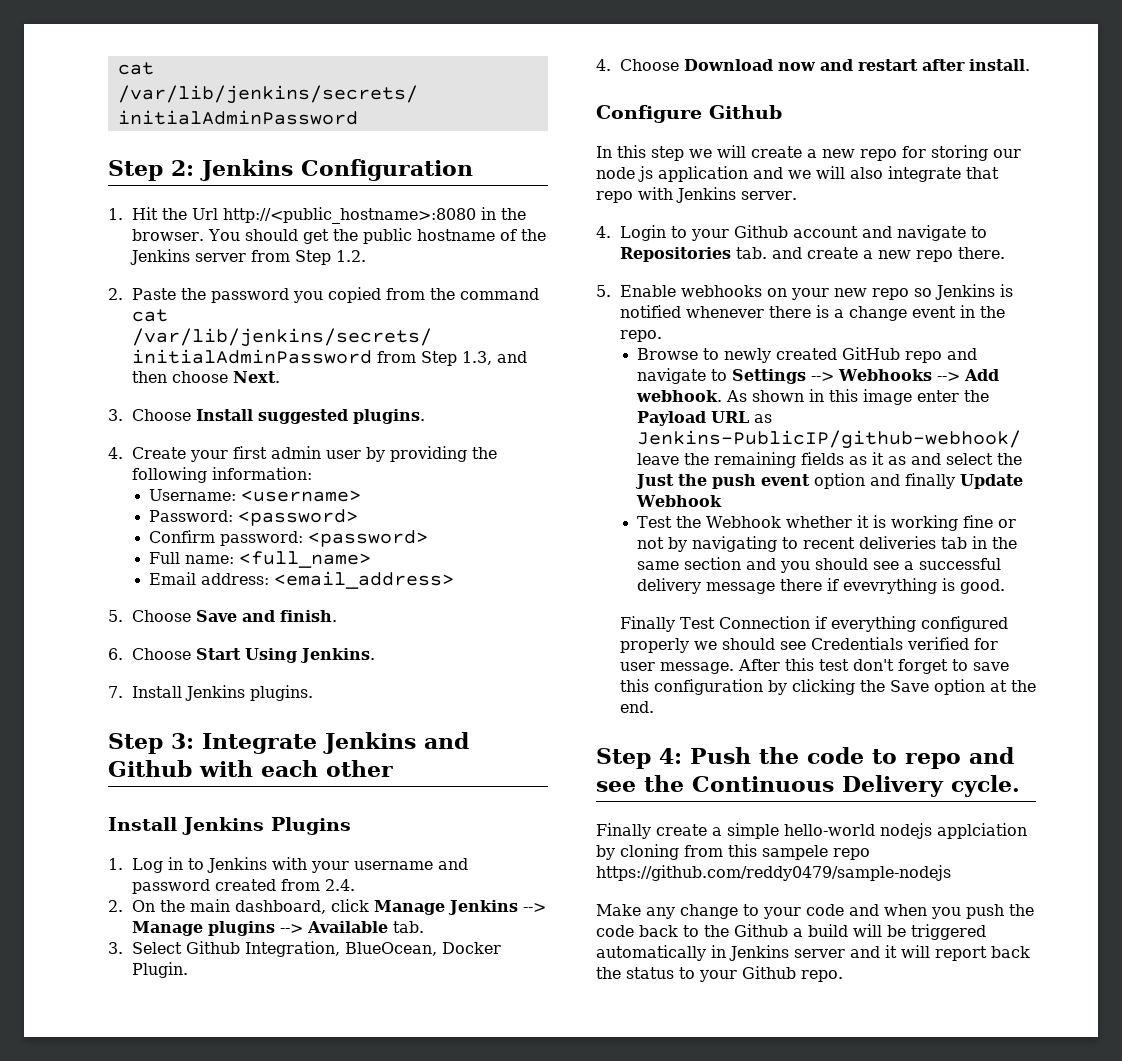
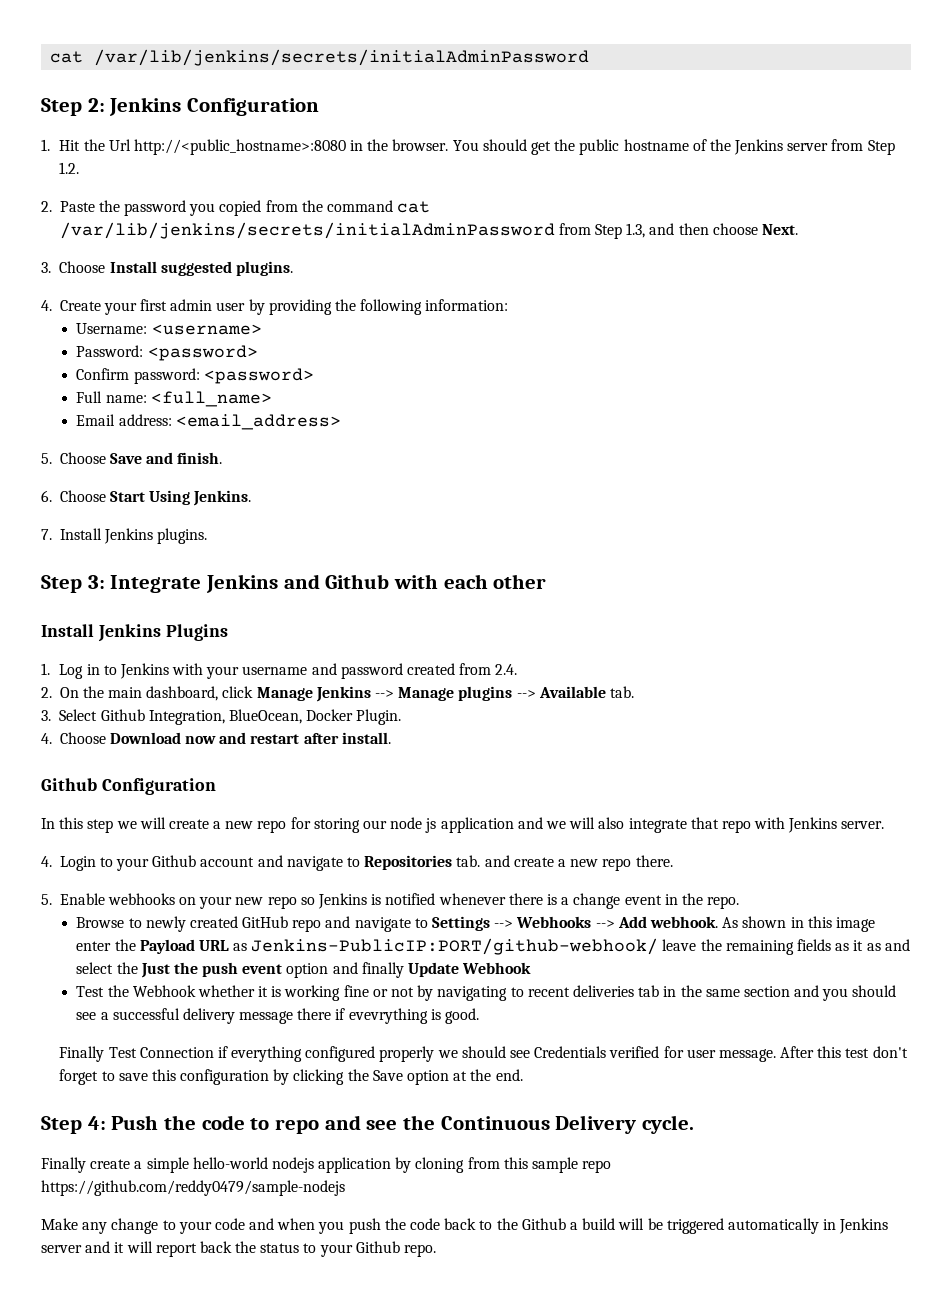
[596,105,782,123] Configure Github -> [41,778,216,795] Github Configuration
[637,430,1022,449] Jenkins-PublicIP/github-webhook/ -> [251,938,659,955] Jenkins-PublicIP:PORT/github-webhook/
[937,823,1027,839] applciation -> [318,1157,392,1173] application
[762,845,828,860] sampele -> [532,1157,579,1173] sample

